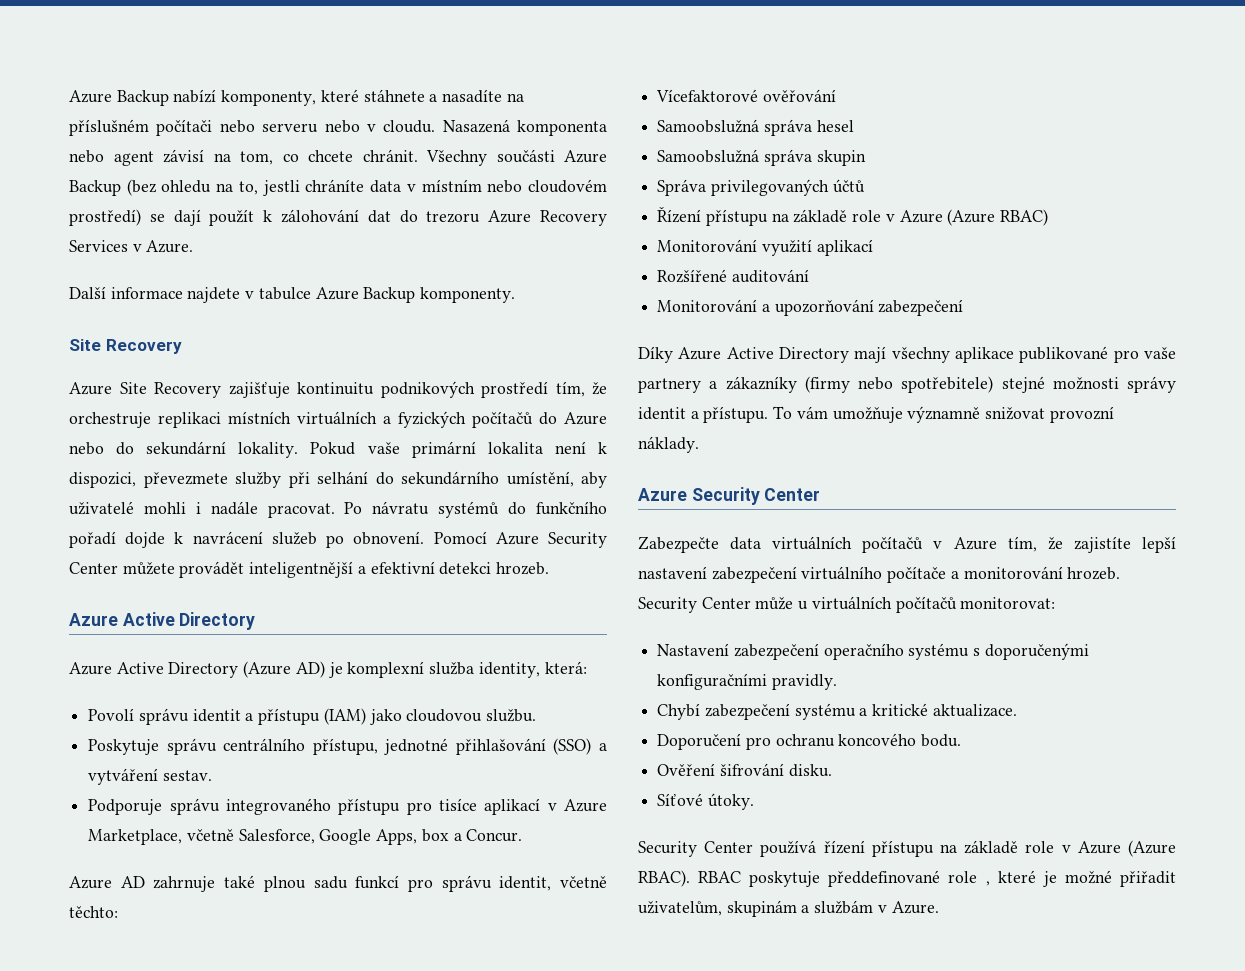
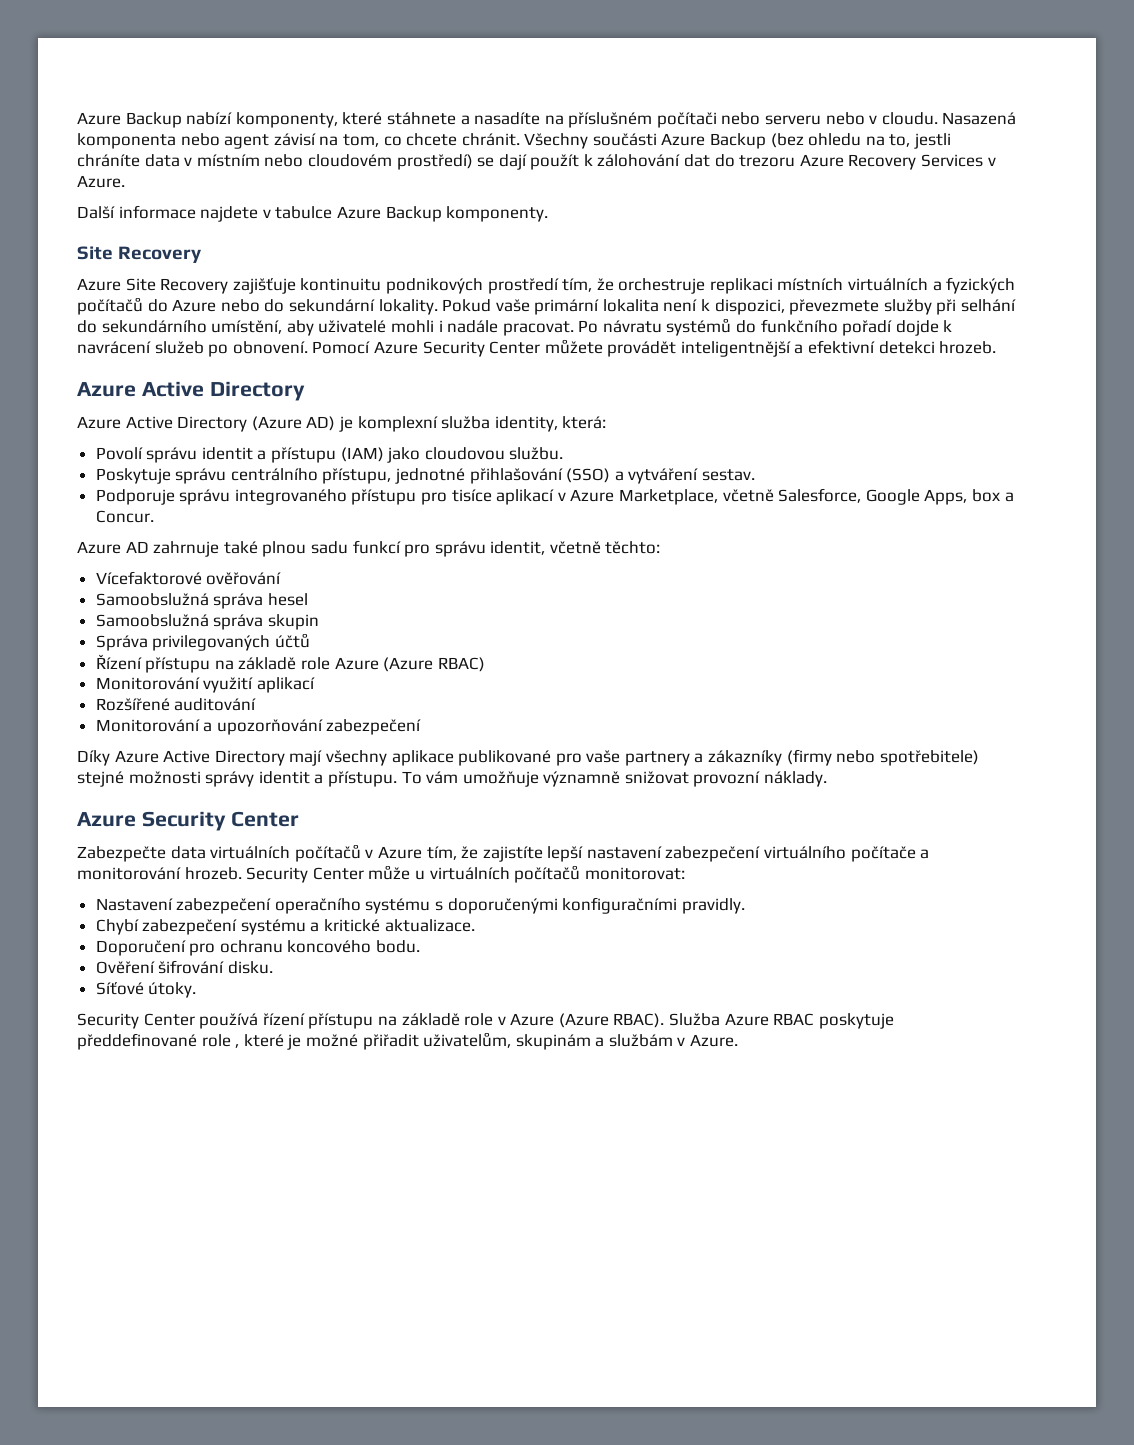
[885,214,895,222] v -> (331, 663) none
(690, 878) none -> [669,1013,769,1026] Služba Azure

